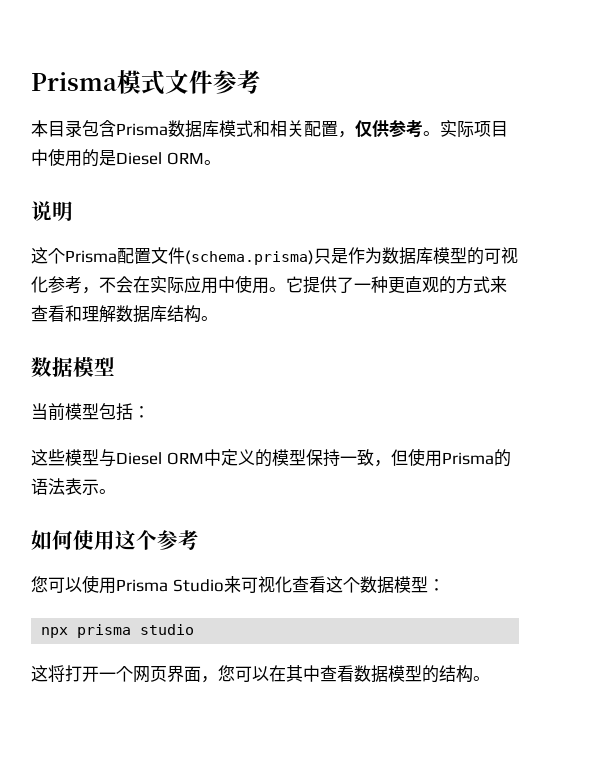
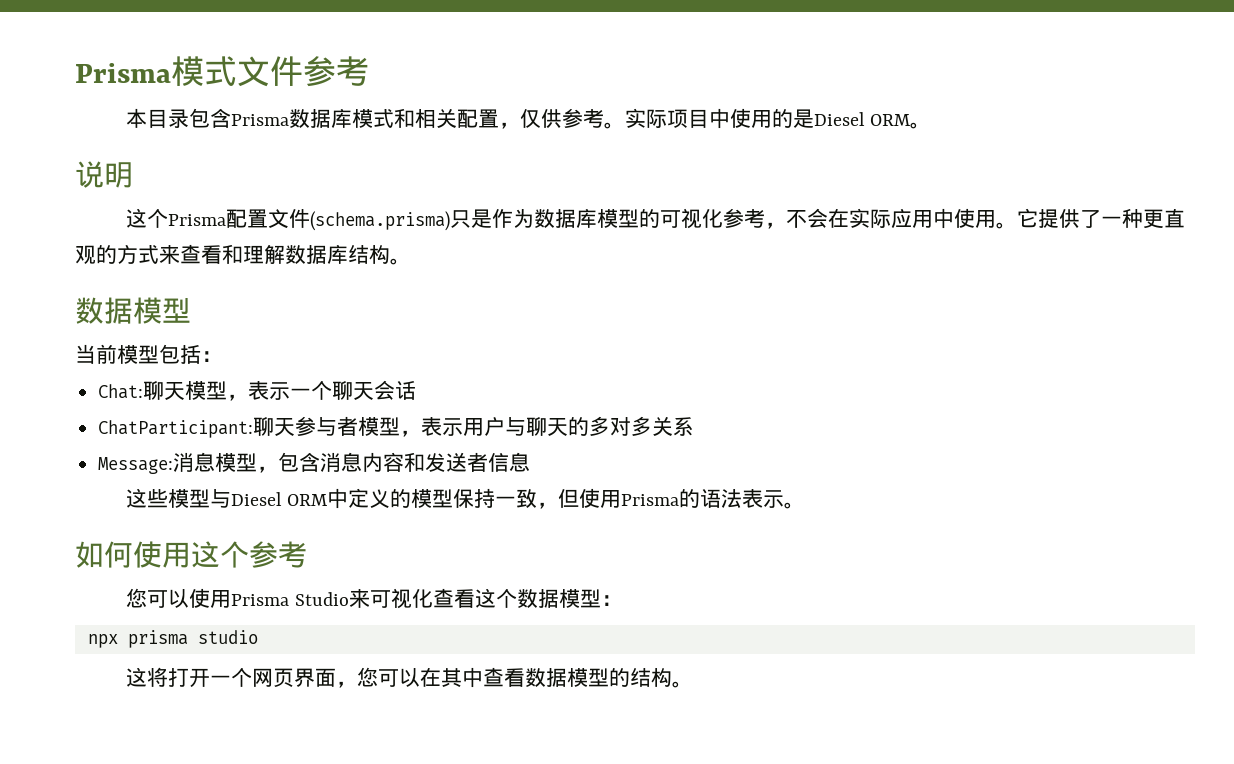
(150, 412) none -> [98,380,417,401] [98,416,695,438] [98,452,531,474] // Chat:聊天模型，表示一个聊天会话 // ChatParticipant:聊天参与者模型，表示用户与聊天的多对多关系 // Message:消息模型，包含消息内容和发送者信息

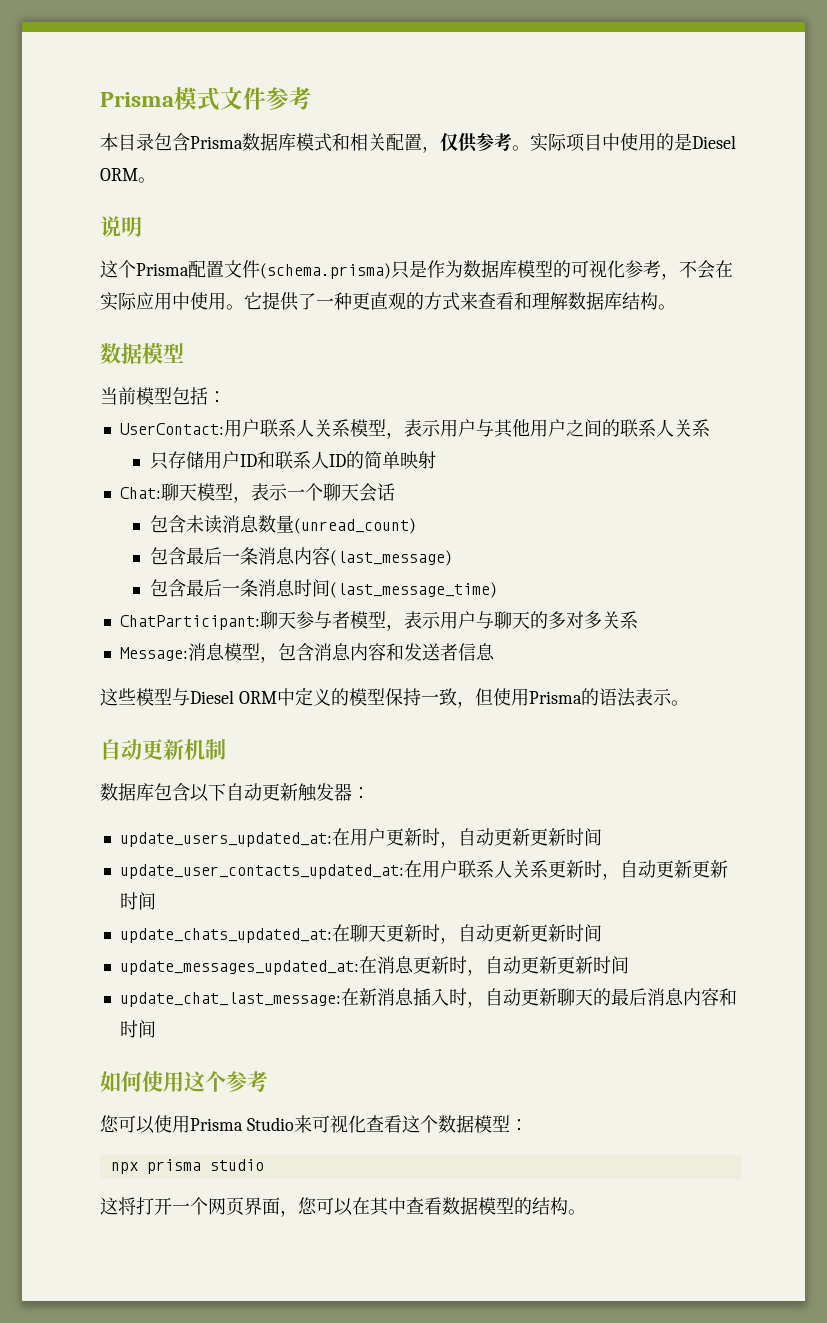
(222, 356) none -> [119,419,710,439] [149,451,436,470] // UserContact:用户联系人关系模型，表示用户与其他用户之间的联系人关系 // 只存储用户ID和联系人ID的简单映射
(417, 390) none -> [149,515,416,534] [149,547,452,566] [149,579,497,598] // 包含未读消息数量(unread_count) // 包含最后一条消息内容(last_message) // 包含最后一条消息时间(last_message_time)
(805, 505) none -> [100,739,226,760] [100,783,370,802] [119,828,602,848] [119,860,728,880] [119,892,156,910] [119,924,602,944] [119,956,629,976] [119,988,737,1008] [119,1020,156,1038] // 自动更新机制 // 数据库包含以下自动更新触发器： // update_users_updated_at:在用户更新时，自动更新更新时间 // update_user_contacts_updated_at:在用户联系人关系更新时，自动更新更新时间 // update_chats_updated_at:在聊天更新时，自动更新更新时间 // update_messages_updated_at:在消息更新时，自动更新更新时间 // update_chat_last_message:在新消息插入时，自动更新聊天的最后消息内容和时间

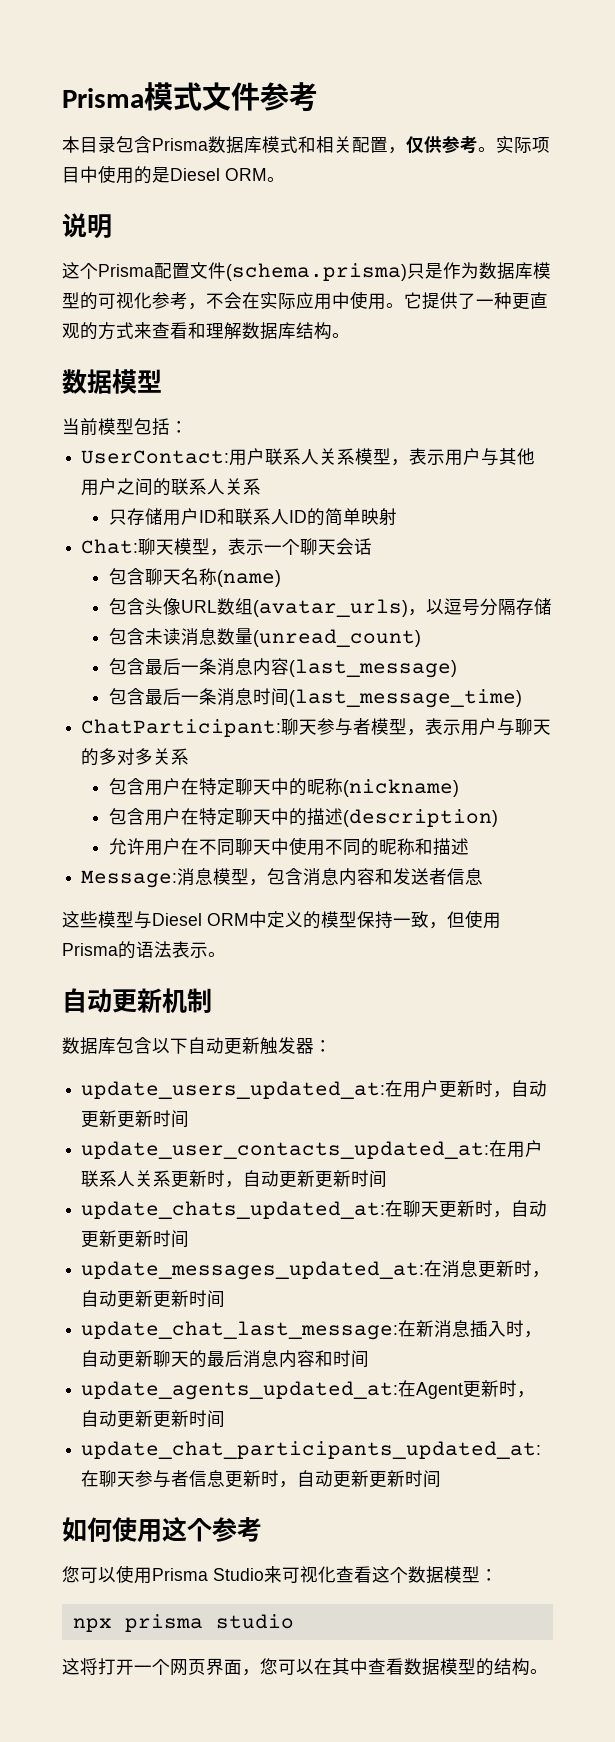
(395, 492) none -> [109,568,282,587] [109,598,553,617] // 包含聊天名称(name) // 包含头像URL数组(avatar_urls)，以逗号分隔存储
(638, 620) none -> [109,778,460,797] [109,808,499,827] [109,837,470,856] // 包含用户在特定聊天中的昵称(nickname) // 包含用户在特定聊天中的描述(description) // 允许用户在不同聊天中使用不同的昵称和描述
(156, 1029) none -> [81,1380,536,1400] [81,1410,226,1428] [81,1441,542,1459] [81,1470,442,1488] // update_agents_updated_at:在Agent更新时，自动更新更新时间 // update_chat_participants_updated_at:在聊天参与者信息更新时，自动更新更新时间

